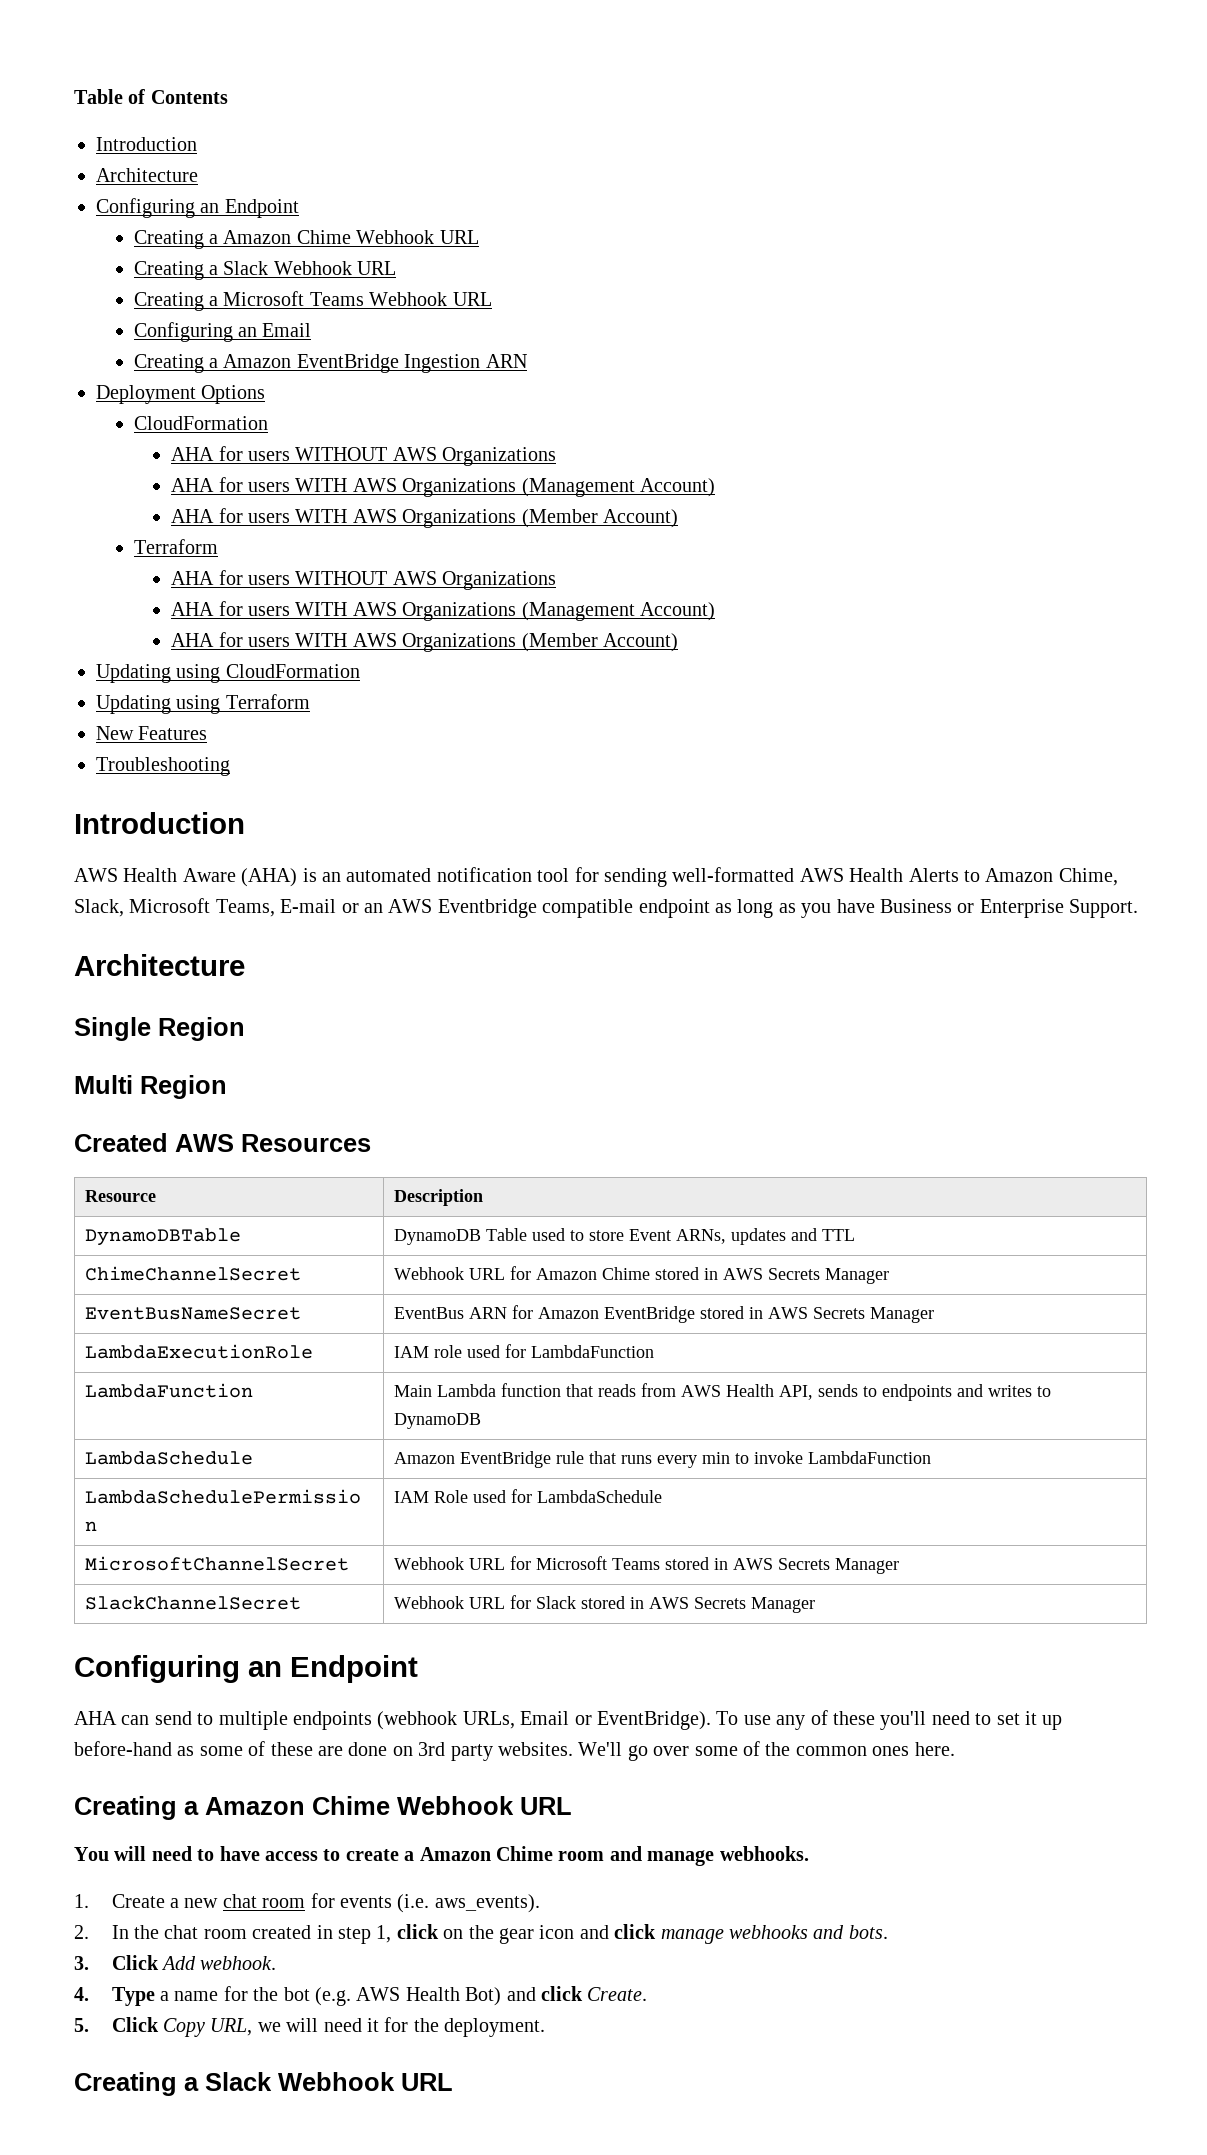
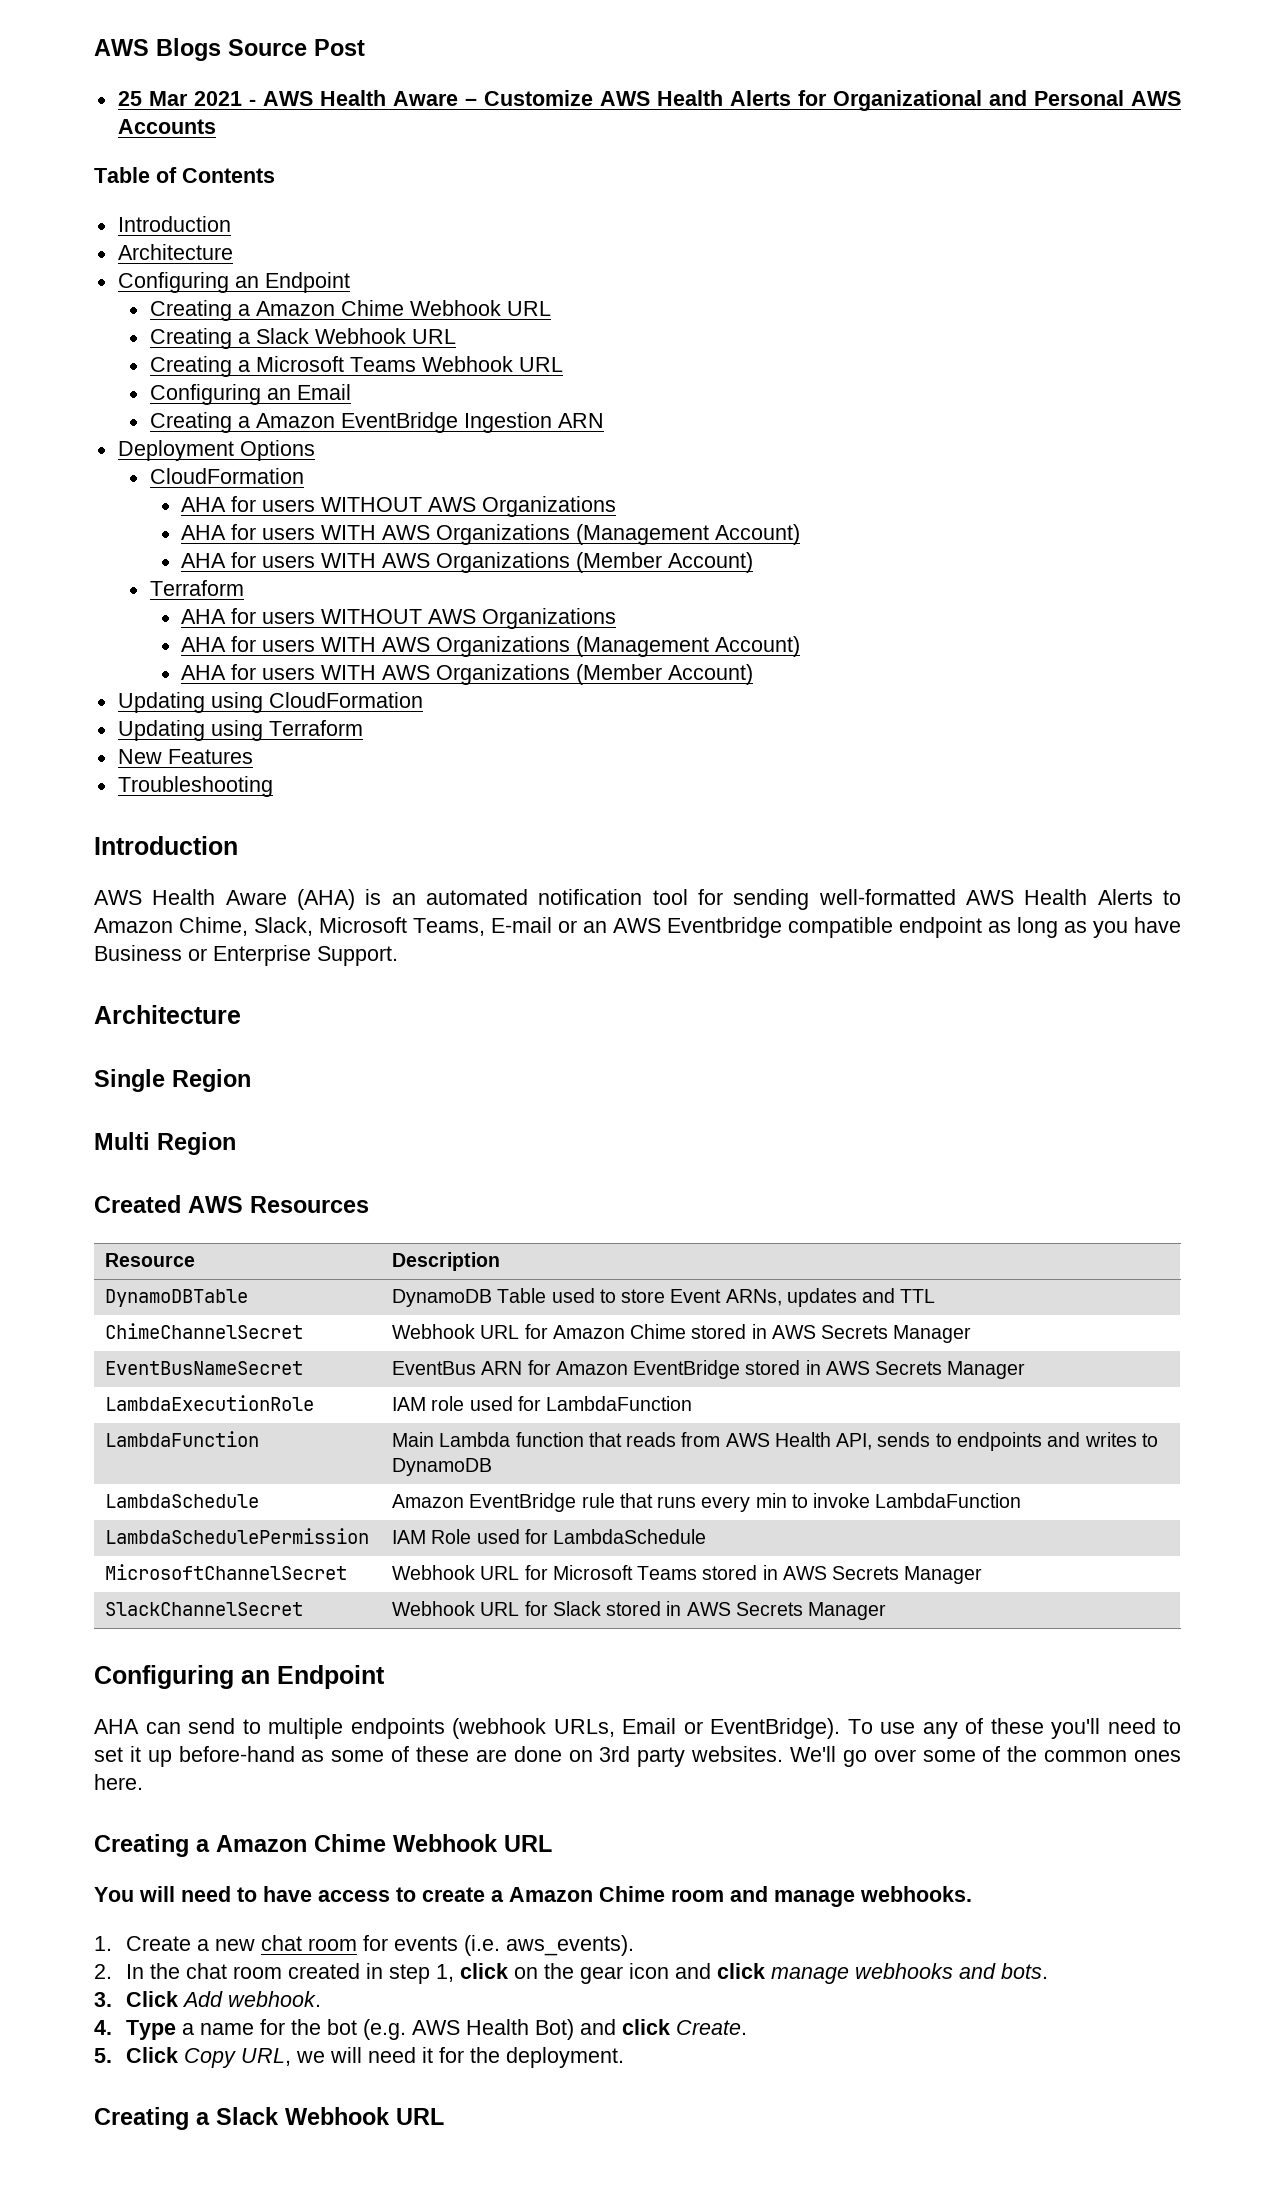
(74, 96) none -> [94,38,365,61] [117,90,1181,111] [117,119,216,134] AWS Blogs Source Post // 25 Mar 2021 - AWS Health Aware – Customize AWS Health Alerts for Organizational and Personal AWS Accounts //

